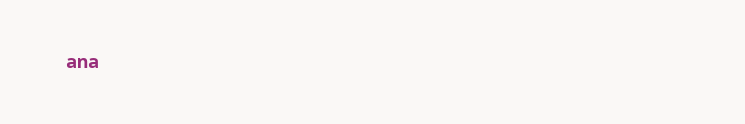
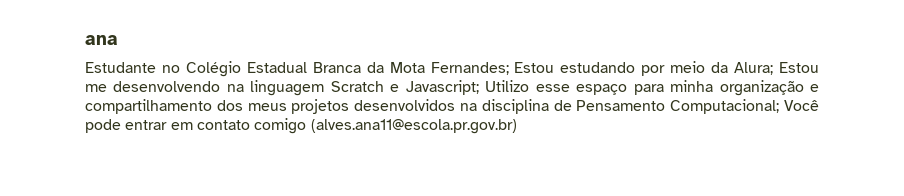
(99, 63) none -> [85,61,820,77] [85,80,819,96] [85,99,819,114] [85,118,517,134] // Estudante no Colégio Estadual Branca da Mota Fernandes; Estou estudando por meio da Alura; Estou me desenvolvendo na linguagem Scratch e Javascript; Utilizo esse espaço para minha organização e compartilhamento dos meus projetos desenvolvidos na disciplina de Pensamento Computacional; Você pode entrar em contato comigo (alves.ana11@escola.pr.gov.br)

